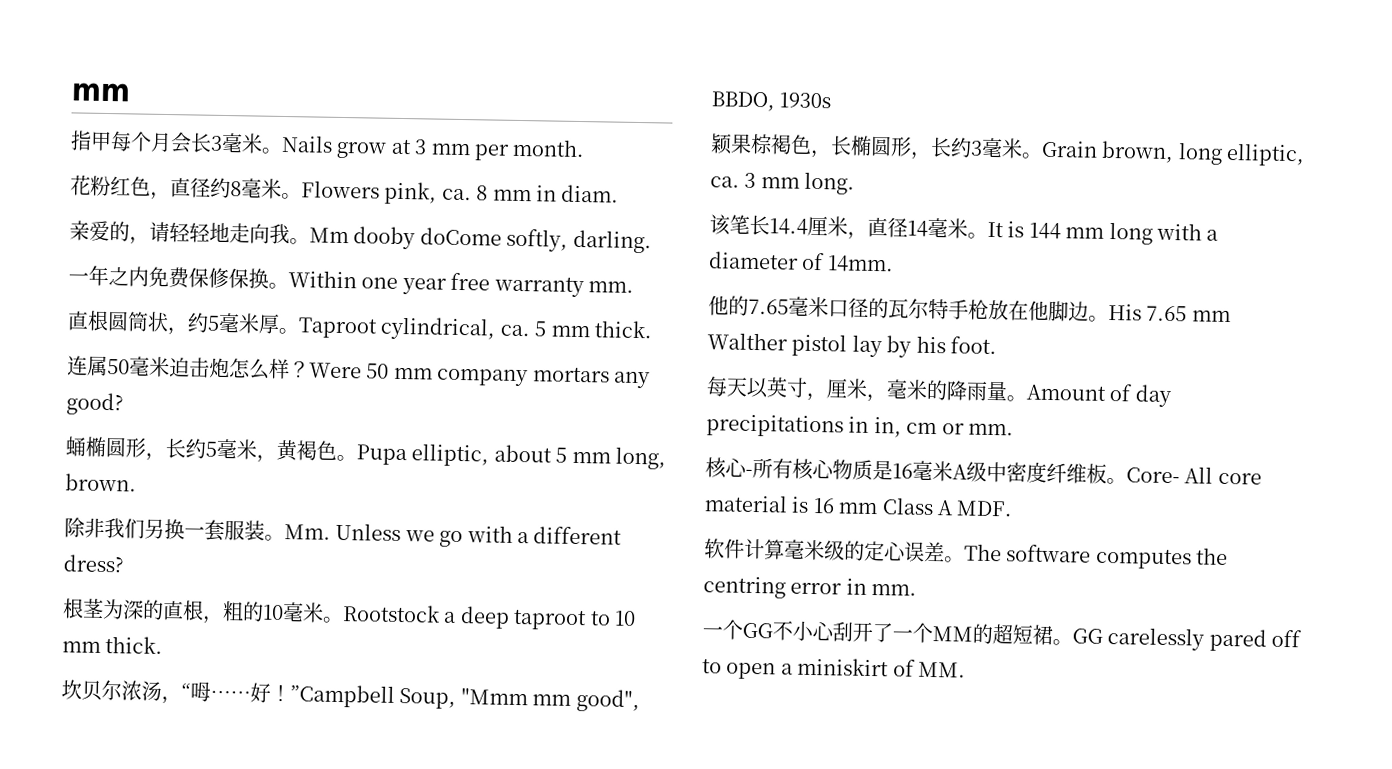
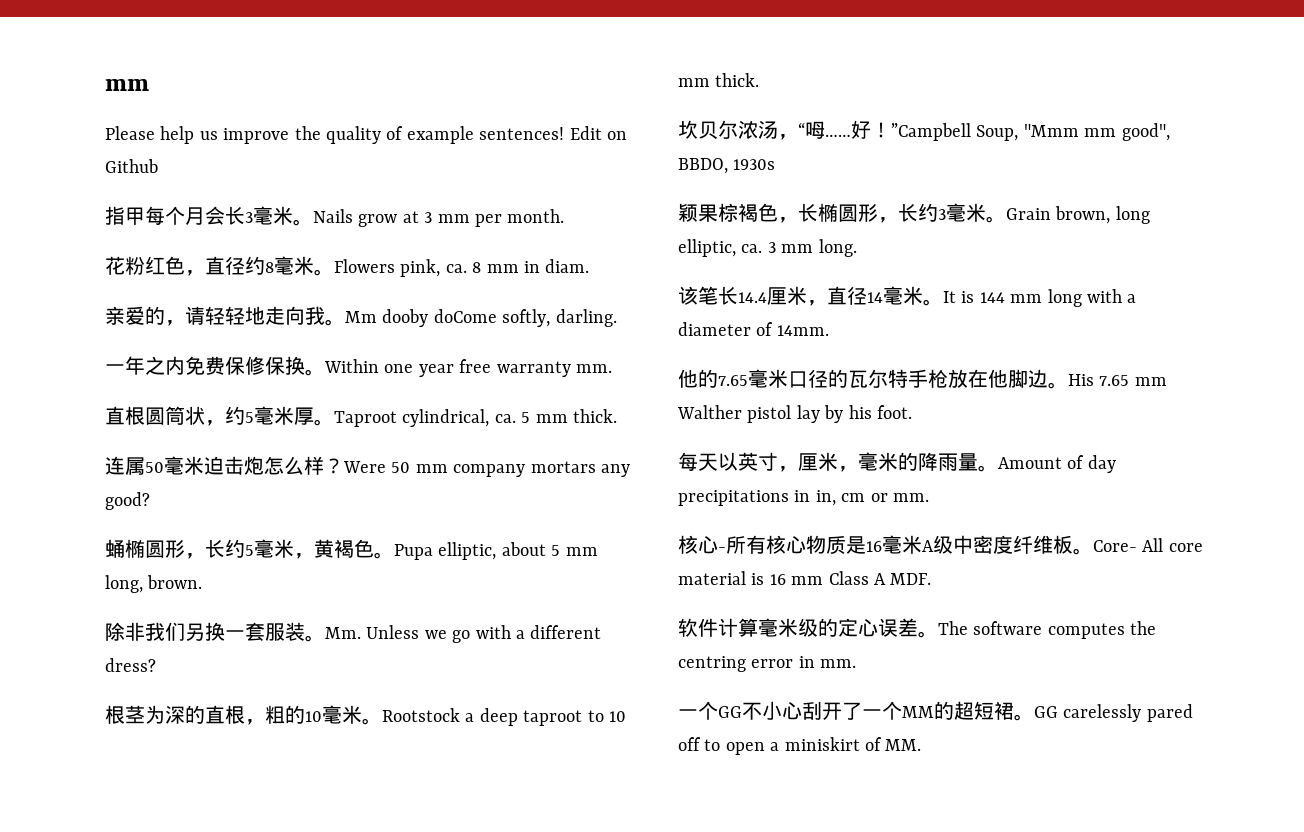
[71,82,131,102] mm -> [105,79,149,91] [105,126,627,144] [105,159,158,173] mm // Please help us improve the quality of example sentences! Edit on Github

